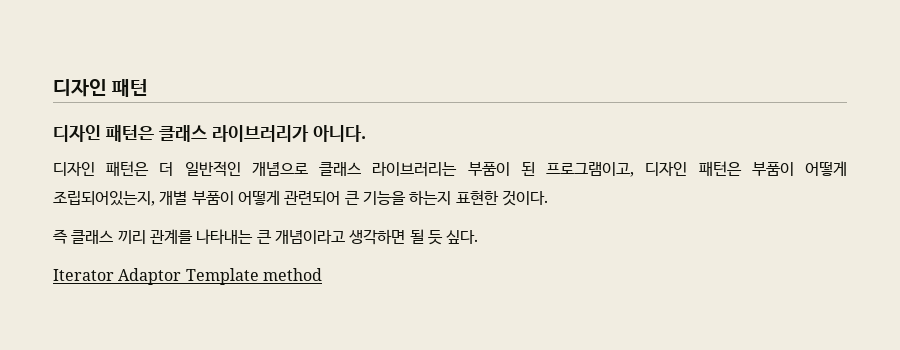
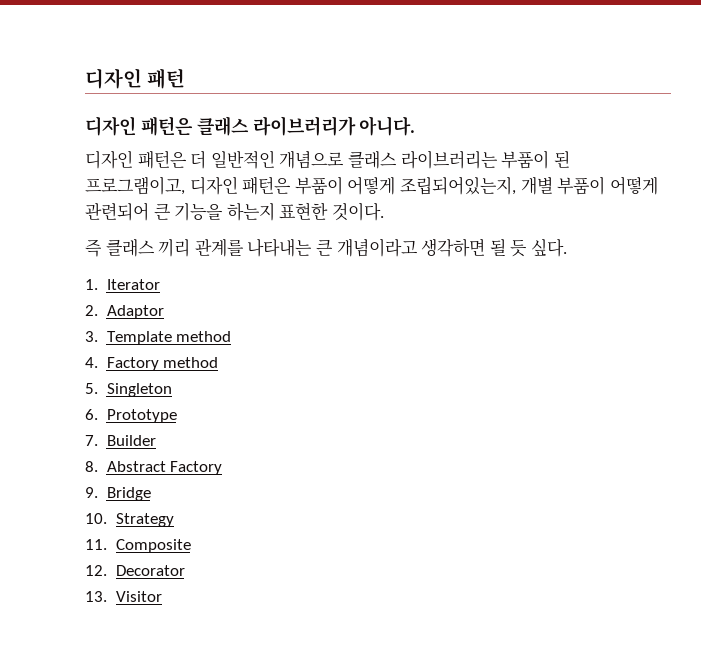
(479, 237) none -> [85,279,98,290] 1.
(114, 275) none -> [85,305,98,316] // 2.
(182, 276) none -> [85,331,98,342] // 3.
(322, 274) none -> [85,357,219,371] [85,383,172,397] [85,409,177,423] [85,435,156,446] [85,461,223,475] [85,487,151,501] [85,513,174,527] [85,539,191,553] [85,565,185,576] [85,591,162,602] // 4. Factory method // 5. Singleton // 6. Prototype // 7. Builder // 8. Abstract Factory // 9. Bridge // 10. Strategy // 11. Composite // 12. Decorator // 13. Visitor

